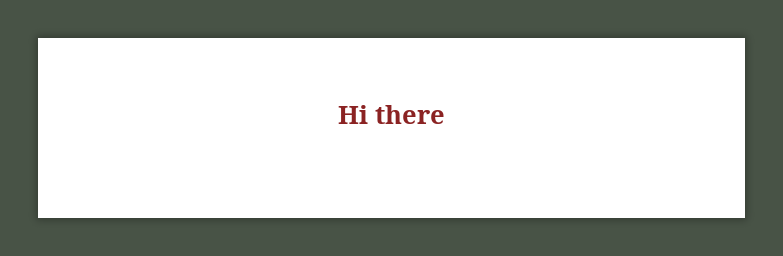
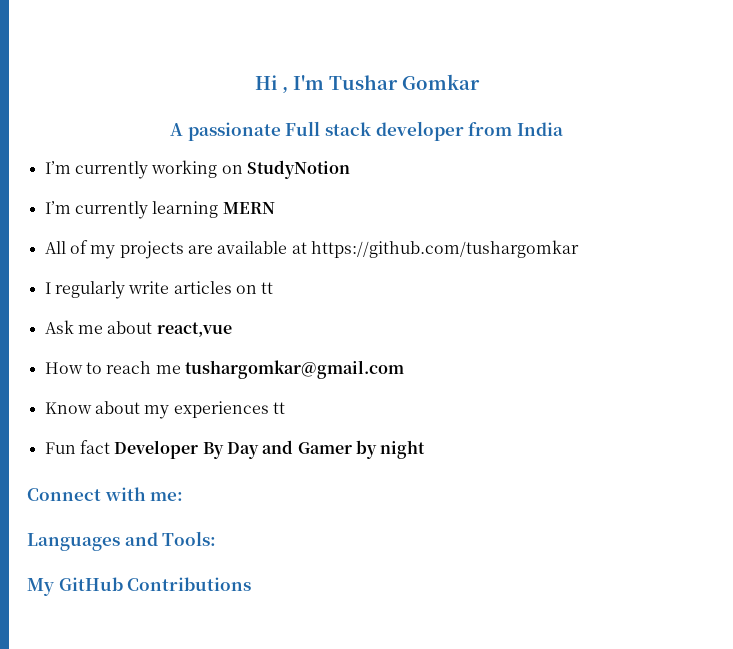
[375,105,445,124] there -> [281,74,480,94] [170,121,563,141] [44,160,350,179] [44,201,275,219] [44,240,579,259] [44,281,274,299] [44,320,232,337] [44,360,404,379] [44,401,285,419] [44,440,426,459] [27,487,184,501] [27,531,217,551] [27,577,252,596] , I'm Tushar Gomkar // A passionate Full stack developer from India // I’m currently working on StudyNotion // I’m currently learning MERN // All of my projects are available at https://github.com/tushargomkar // I regularly write articles on tt // Ask me about react,vue // How to reach me tushargomkar@gmail.com // Know about my experiences tt // Fun fact Developer By Day and Gamer by night // Connect with me: // Languages and Tools: // My GitHub Contributions

